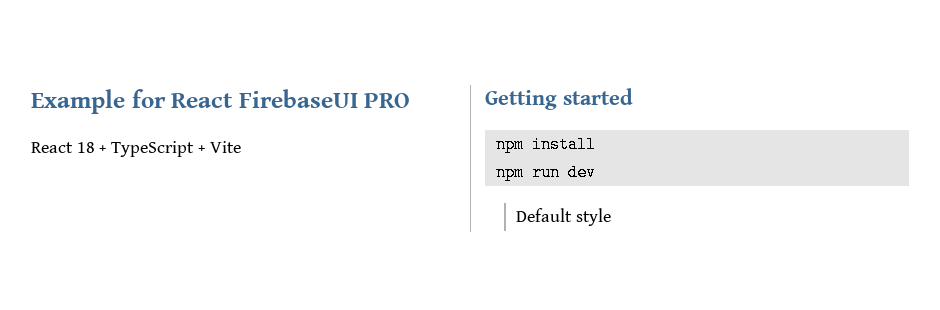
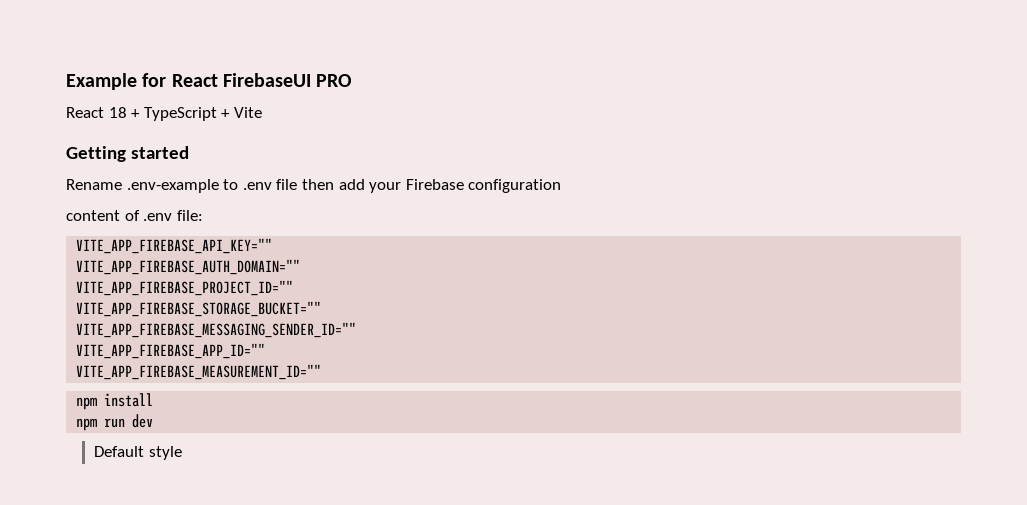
(633, 96) none -> [66,179,562,193] [66,210,203,221] [76,238,273,254] [76,259,301,275] [76,280,294,296] [76,301,322,317] [76,322,357,338] [76,343,266,359] [76,364,322,380] // Rename .env-example to .env file then add your Firebase configuration // content of .env file: // VITE_APP_FIREBASE_API_KEY="" // VITE_APP_FIREBASE_AUTH_DOMAIN="" // VITE_APP_FIREBASE_PROJECT_ID="" // VITE_APP_FIREBASE_STORAGE_BUCKET="" // VITE_APP_FIREBASE_MESSAGING_SENDER_ID="" // VITE_APP_FIREBASE_APP_ID="" // VITE_APP_FIREBASE_MEASUREMENT_ID=""

